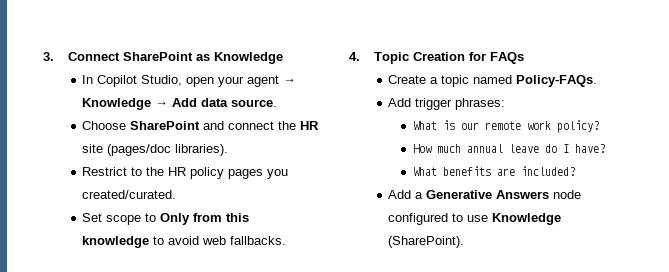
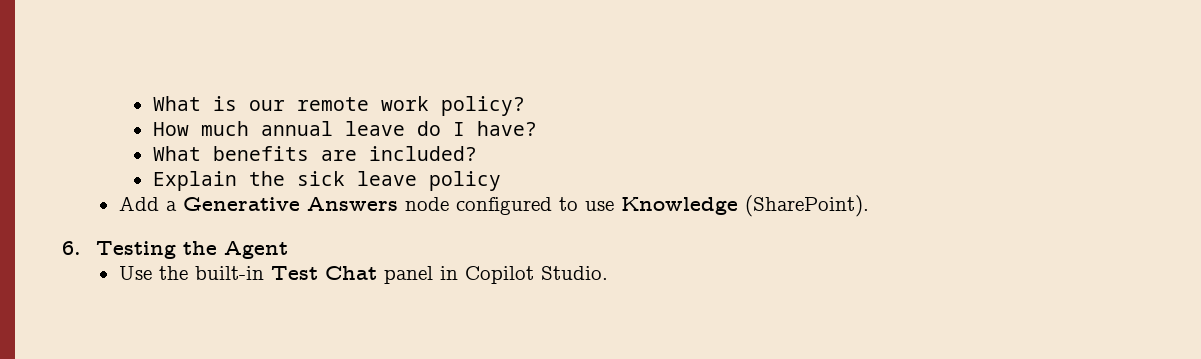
[43,52,283,64] [82,75,297,87] [82,98,278,110] [82,121,320,130] [82,144,229,156] [82,167,289,179] [82,190,177,199] [82,213,250,225] [82,236,287,248] [349,52,524,64] [388,75,598,87] [388,98,506,110] 3. Connect SharePoint as Knowledge // In Copilot Studio, open your agent → Knowledge → Add data source. // Choose SharePoint and connect the HR site (pages/doc libraries). // Restrict to the HR policy pages you created/curated. // Set scope to Only from this knowledge to avoid web fallbacks. // 4. Topic Creation for FAQs // Create a topic named Policy-FAQs. // Add trigger phrases: // -> (152, 103) none
(576, 171) none -> [152,171,501,191] // Explain the sick leave policy
(465, 242) none -> [62,241,289,259] [118,266,608,284] // 6. Testing the Agent // Use the built-in Test Chat panel in Copilot Studio.

